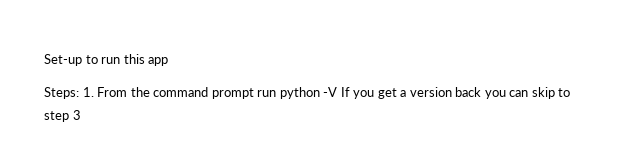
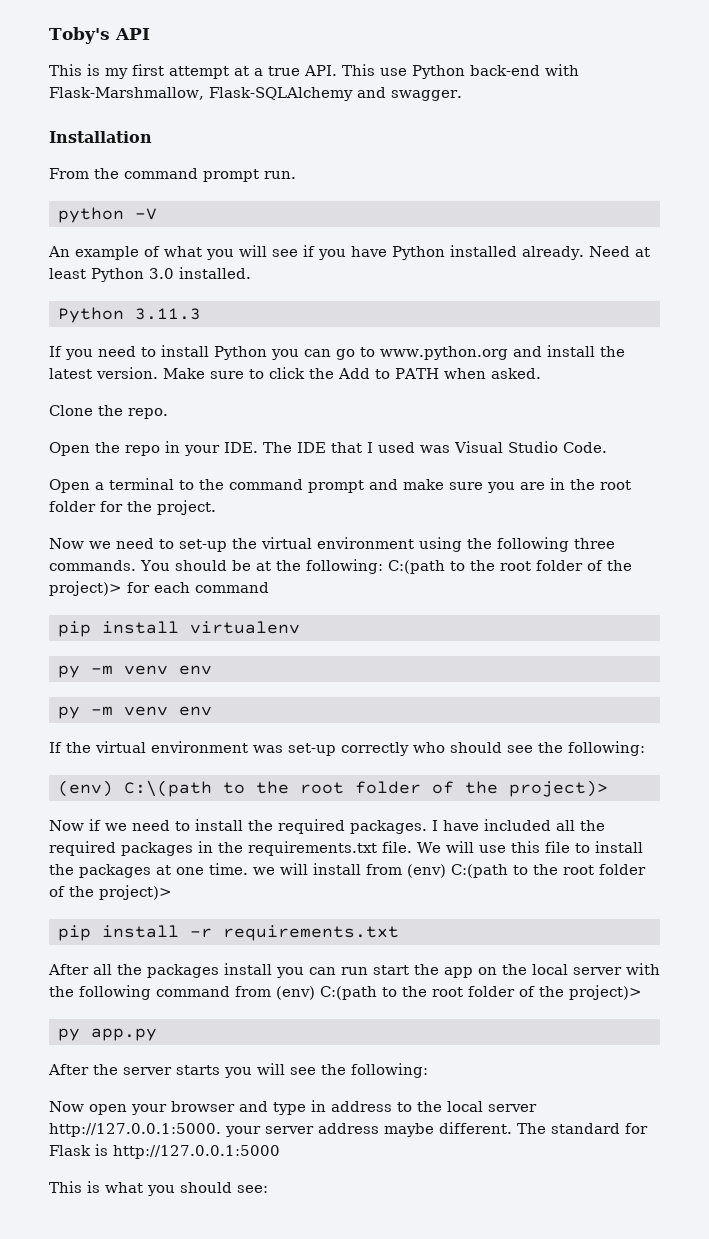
[44,54,169,66] [44,87,94,99] Set-up to run this app // Steps: 1. -> [49,27,150,44] [49,64,579,79] [49,87,462,101] [49,131,152,143] Toby's API // This is my first attempt at a true API. This use Python back-end with Flask-Marshmallow, Flask-SQLAlchemy and swagger. // Installation //
[257,90,277,97] run -> [264,171,296,179] run. //
[340,87,571,99] [44,110,81,122] If you get a version back you can skip to step 3 -> [48,245,650,260] [49,267,251,282] [57,307,201,323] [49,345,625,360] [49,367,541,379] [49,405,168,419] [49,441,607,456] [49,478,631,493] [49,500,216,515] [49,537,615,552] [49,559,632,574] [49,581,269,596] [57,621,300,637] [57,665,212,678] [57,706,212,719] [49,741,645,756] [57,780,608,797] [49,819,605,834] [49,841,643,856] [49,863,646,878] [49,885,172,900] [57,925,399,941] [48,963,660,978] [49,985,642,1000] [57,1028,157,1041] [48,1063,428,1078] [49,1100,537,1115] [49,1122,648,1137] [49,1144,280,1159] [49,1181,268,1196] // An example of what you will see if you have Python installed already. Need at least Python 3.0 installed. // Python 3.11.3 // If you need to install Python you can go to www.python.org and install the latest version. Make sure to click the Add to PATH when asked. // Clone the repo. // Open the repo in your IDE. The IDE that I used was Visual Studio Code. // Open a terminal to the command prompt and make sure you are in the root folder for the project. // Now we need to set-up the virtual environment using the following three commands. You should be at the following: C:(path to the root folder of the project)> for each command // pip install virtualenv // py -m venv env // py -m venv env // If the virtual environment was set-up correctly who should see the following: // (env) C:\(path to the root folder of the project)> // Now if we need to install the required packages. I have included all the required packages in the requirements.txt file. We will use this file to install the packages at one time. we will install from (env) C:(path to the root folder of the project)> // pip install -r requirements.txt // After all the packages install you can run start the app on the local server with the following command from (env) C:(path to the root folder of the project)> // py app.py // After the server starts you will see the following: // Now open your browser and type in address to the local server http://127.0.0.1:5000. your server address maybe different. The standard for Flask is http://127.0.0.1:5000 // This is what you should see:

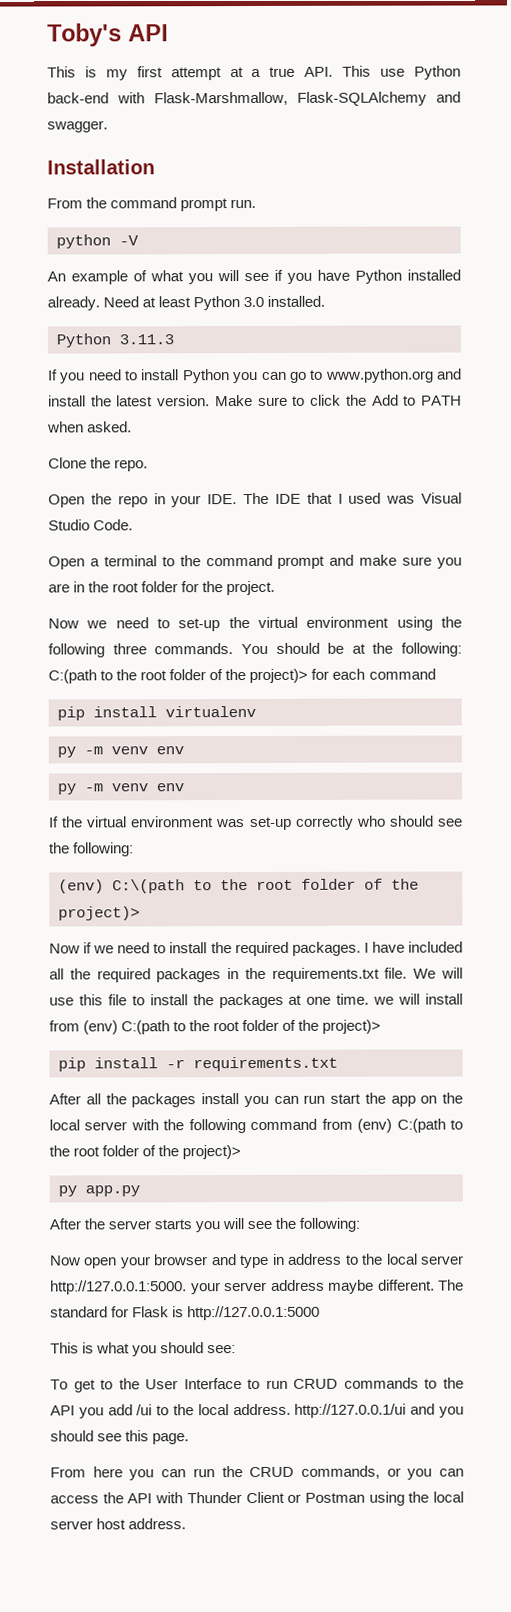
(268, 1189) none -> [50,1377,464,1393] [50,1403,465,1419] [50,1430,190,1445] [50,1465,464,1481] [50,1491,464,1506] [50,1518,187,1530] // To get to the User Interface to run CRUD commands to the API you add /ui to the local address. http://127.0.0.1/ui and you should see this page. // From here you can run the CRUD commands, or you can access the API with Thunder Client or Postman using the local server host address.

